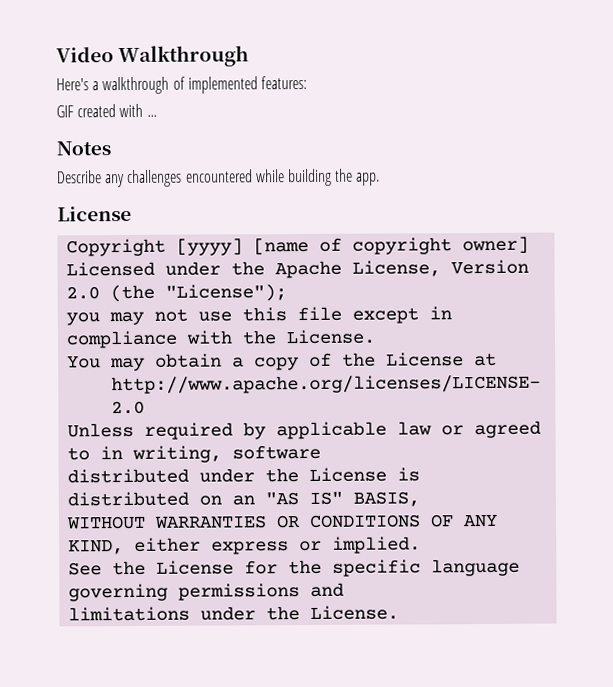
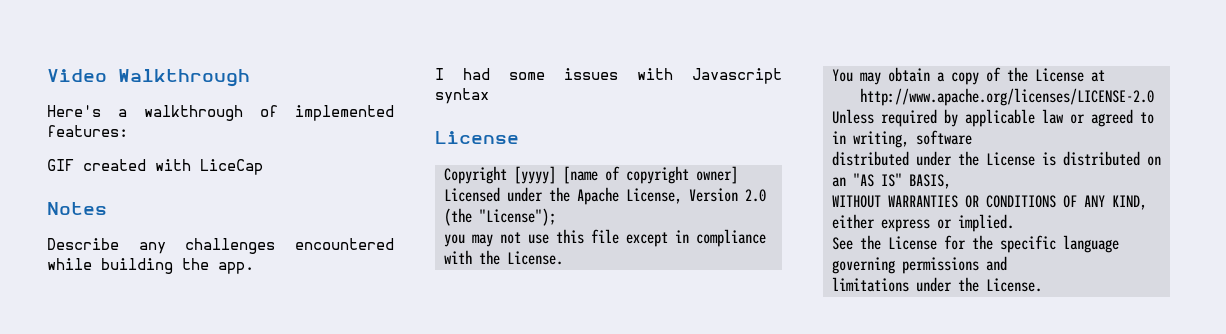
[146,114,157,117] ... -> [200,159,263,175] LiceCap
(381, 179) none -> [435,68,782,84] [435,88,489,104] // I had some issues with Javascript syntax

